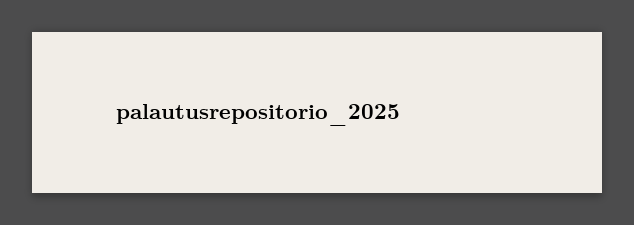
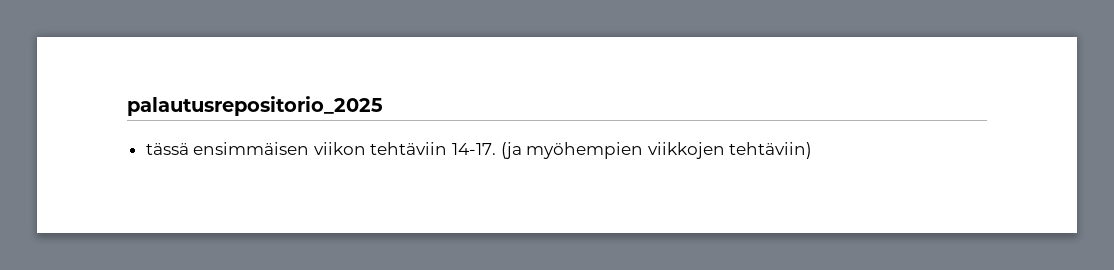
(400, 115) none -> [145,142,813,159] // tässä ensimmäisen viikon tehtäviin 14-17. (ja myöhempien viikkojen tehtäviin)

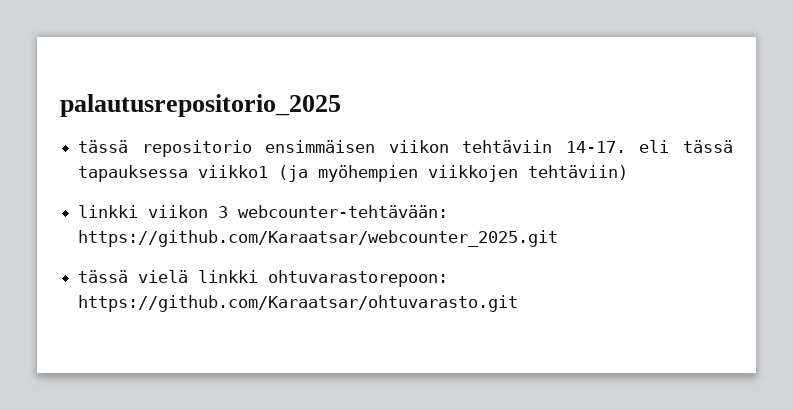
(189, 149) none -> [141,140,252,157] repositorio
(497, 149) none -> [639,140,733,153] [78,165,269,182] eli tässä tapauksessa viikko1
(813, 150) none -> [78,205,449,218] [78,230,559,247] [78,270,449,287] [78,295,519,312] // linkki viikon 3 webcounter-tehtävään: https://github.com/Karaatsar/webcounter_2025.git // tässä vielä linkki ohtuvarastorepoon: https://github.com/Karaatsar/ohtuvarasto.git

